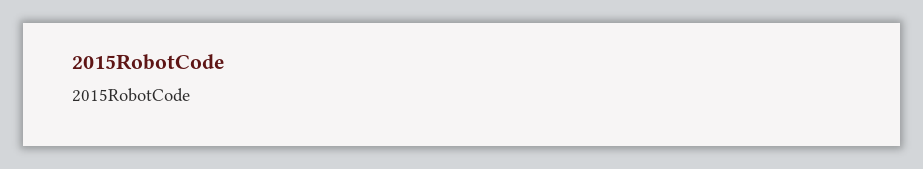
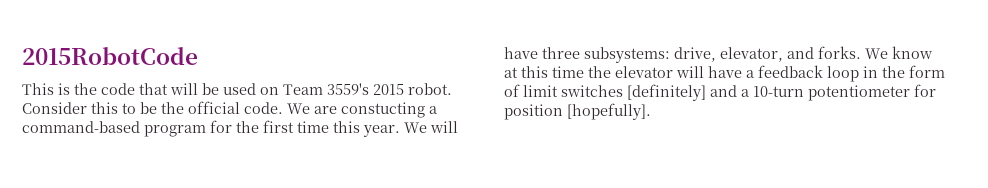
[72,88,190,102] 2015RobotCode -> [22,83,452,95] [22,101,437,118] [22,120,458,137] [504,46,933,63] [504,65,945,82] [504,84,936,101] [504,103,651,120] This is the code that will be used on Team 3559's 2015 robot. Consider this to be the official code. We are constucting a command-based program for the first time this year. We will have three subsystems: drive, elevator, and forks. We know at this time the elevator will have a feedback loop in the form of limit switches [definitely] and a 10-turn potentiometer for position [hopefully].

